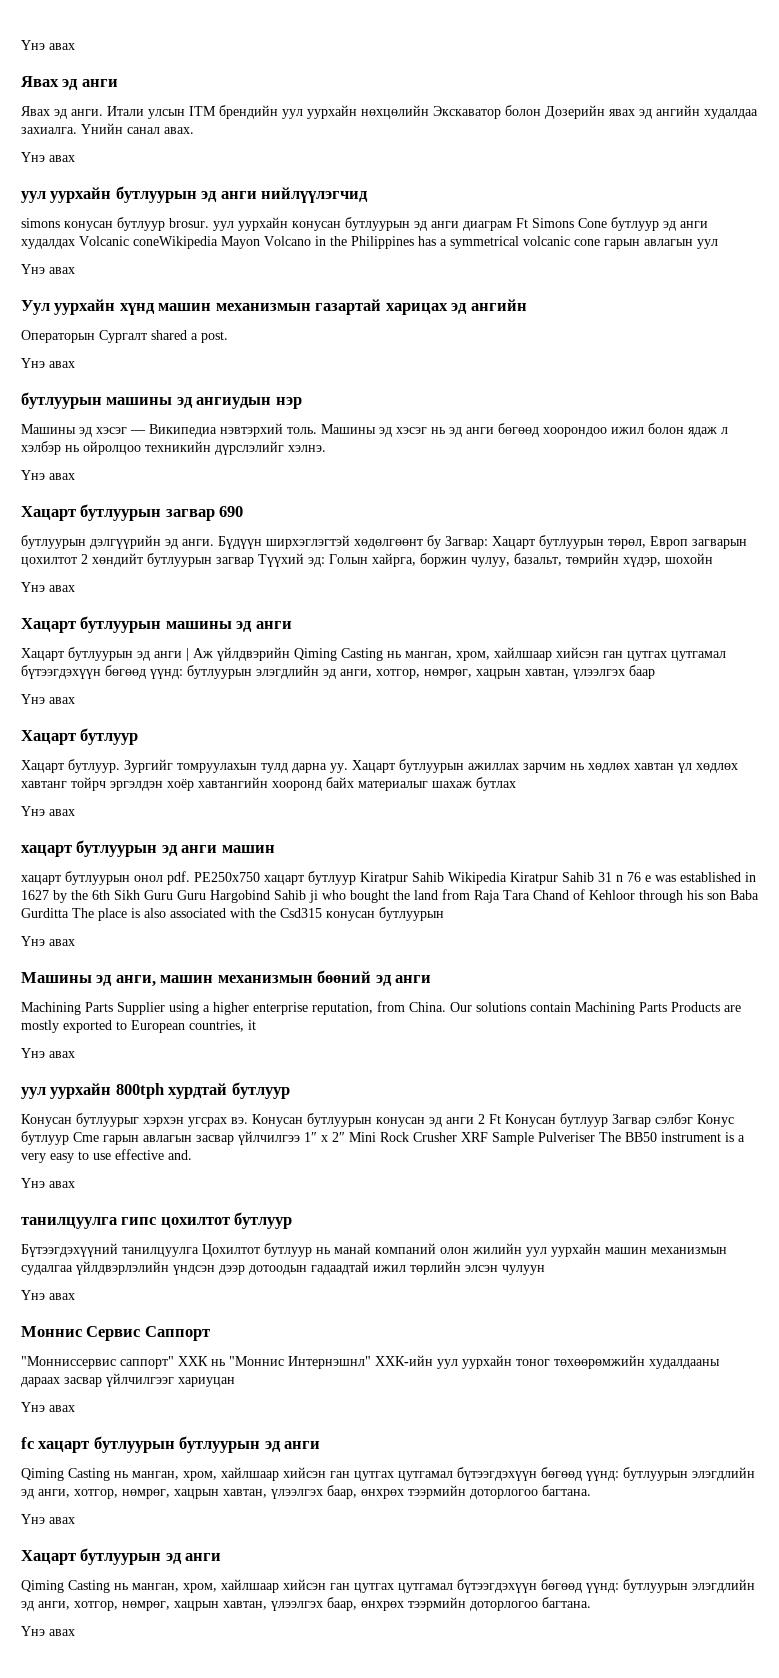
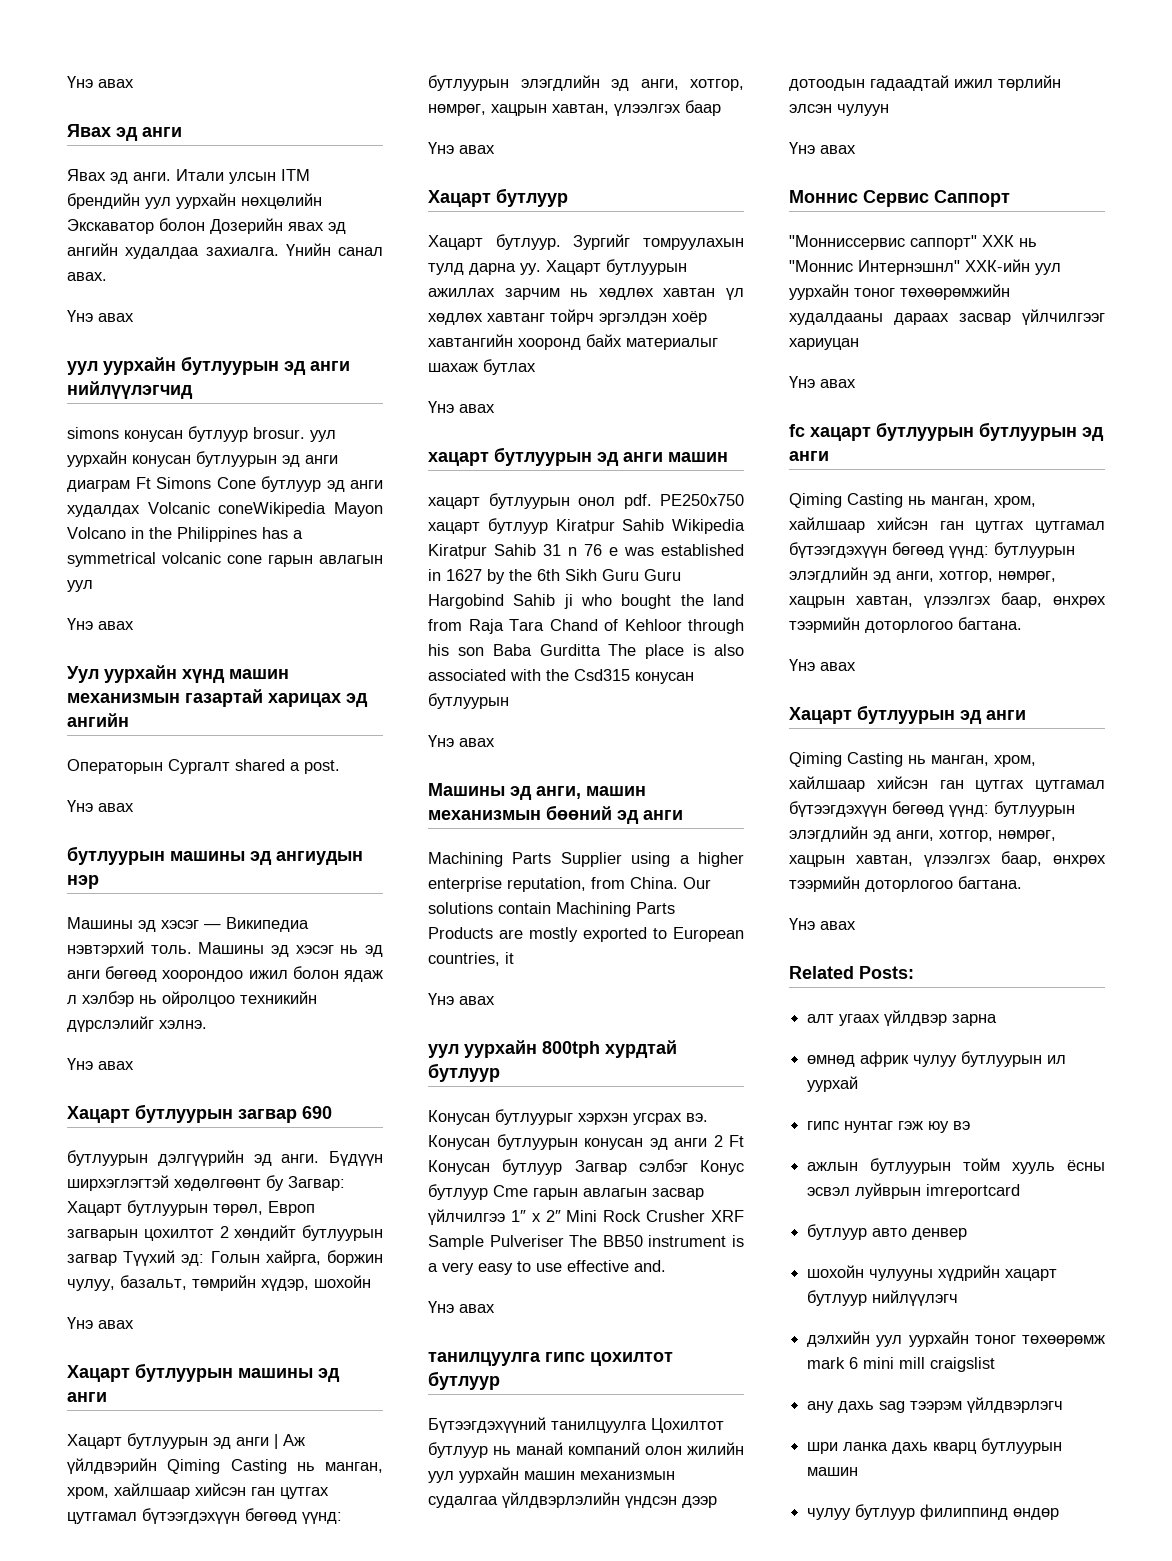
(75, 1632) none -> [789,966,914,979] [807,1010,998,1026] [807,1051,1067,1067] [807,1076,859,1092] [807,1121,971,1133] [807,1158,1105,1174] [807,1183,1021,1199] [807,1224,968,1240] [807,1265,1058,1281] [807,1290,959,1306] [807,1331,1105,1347] [807,1357,996,1372] [807,1397,1064,1413] [807,1438,1063,1454] [807,1467,859,1476] [807,1504,1060,1520] // Related Posts: // алт угаах үйлдвэр зарна // өмнөд африк чулуу бутлуурын ил уурхай // гипс нунтаг гэж юу вэ // ажлын бутлуурын тойм хууль ёсны эсвэл луйврын imreportcard // бутлуур авто денвер // шохойн чулууны хүдрийн хацарт бутлуур нийлүүлэгч // дэлхийн уул уурхайн тоног төхөөрөмж mark 6 mini mill craigslist // ану дахь sag тээрэм үйлдвэрлэгч // шри ланка дахь кварц бутлуурын машин // чулуу бутлуур филиппинд өндөр

